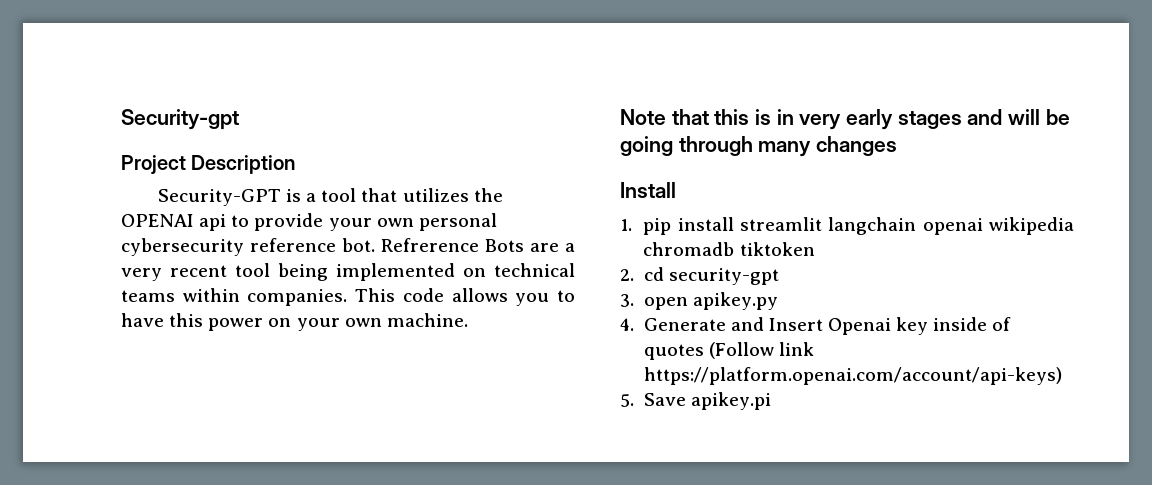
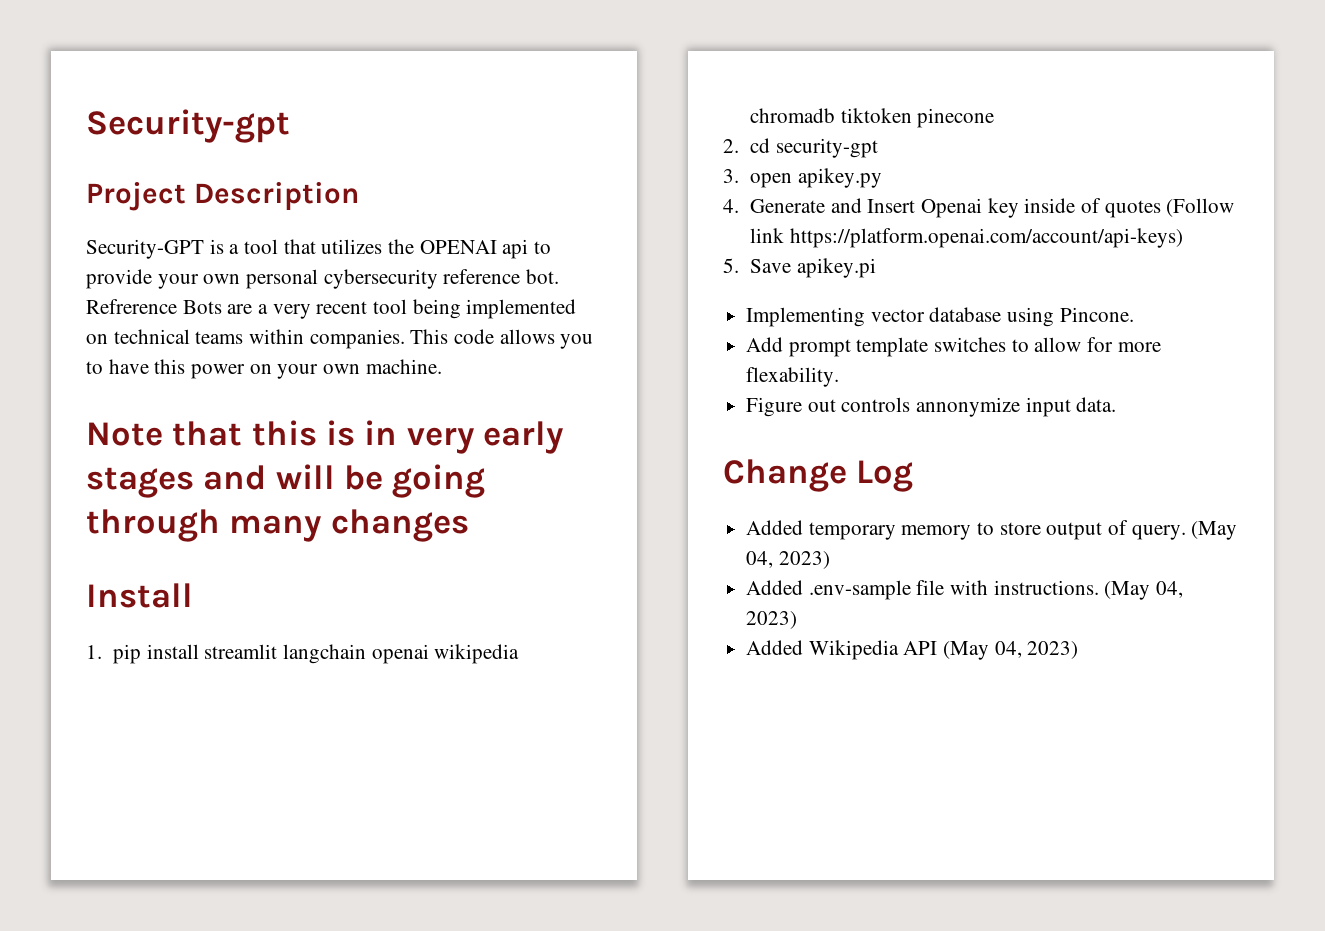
(815, 249) none -> [917,108,995,128] pinecone
(771, 401) none -> [746,307,1134,327] [746,337,1161,357] [746,367,840,387] [746,397,1117,417] [723,459,914,492] [746,520,1238,540] [746,551,830,569] [746,580,1184,600] [746,611,798,629] [746,640,1079,660] // Implementing vector database using Pincone. // Add prompt template switches to allow for more flexability. // Figure out controls annonymize input data. // Change Log // Added temporary memory to store output of query. (May 04, 2023) // Added .env-sample file with instructions. (May 04, 2023) // Added Wikipedia API (May 04, 2023)

